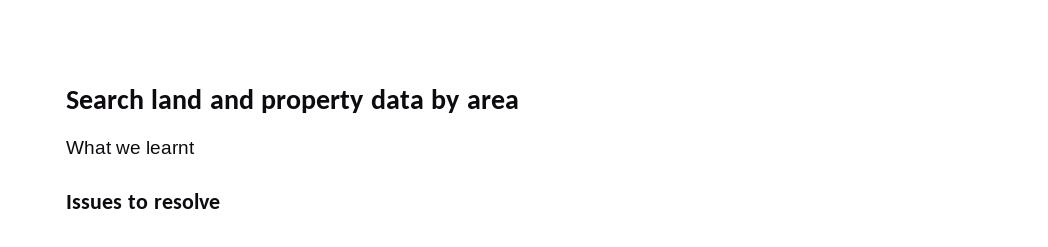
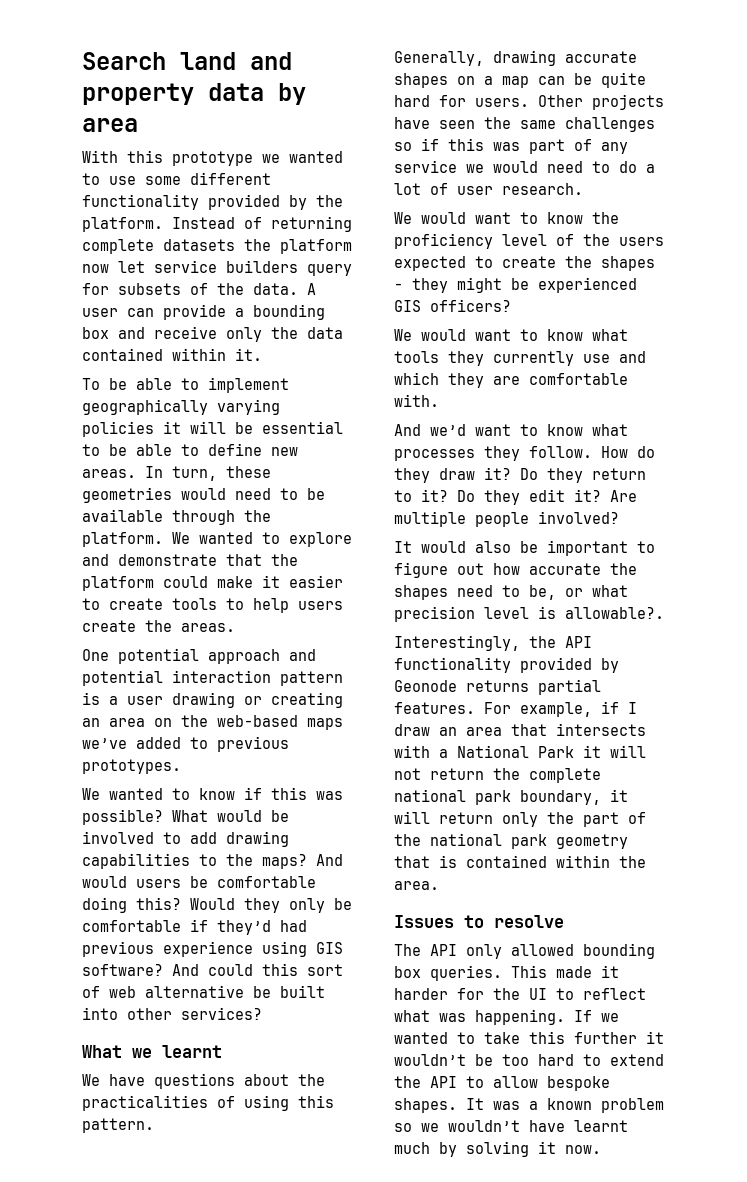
[66,141,196,154] [66,193,220,209] What we learnt // Issues to resolve -> [82,150,343,166] [82,172,271,185] [82,194,343,210] [82,216,352,232] [82,239,352,254] [82,260,352,276] [82,283,316,295] [82,304,325,320] [82,326,343,342] [82,348,262,361] [82,377,289,393] [82,399,280,415] [82,421,343,437] [82,443,298,456] [82,466,271,481] [82,487,325,503] [82,509,271,525] [82,532,352,547] [82,554,298,566] [82,575,343,591] [82,598,343,613] [82,620,235,632] [82,648,316,664] [82,670,343,686] [82,692,343,708] [82,715,343,730] [82,736,289,752] [82,759,181,774] [82,787,343,800] [82,809,289,825] [82,831,289,847] [82,853,343,869] [82,876,316,888] [82,897,352,913] [82,919,307,935] [82,941,343,957] [82,963,343,976] [82,985,325,998] [82,1007,262,1020] [82,1045,222,1058] [82,1073,325,1089] [82,1095,334,1111] [82,1118,154,1133] [394,50,637,66] [394,72,646,88] [394,94,664,110] [394,117,655,132] [394,138,628,154] [394,160,655,173] [394,183,583,195] [394,212,619,224] [394,233,664,249] [394,256,655,271] [394,277,637,293] [394,299,511,312] [394,329,628,341] [394,351,646,366] [394,372,628,388] [394,394,439,407] [394,424,628,436] [394,446,655,461] [394,467,646,483] [394,489,637,505] [394,511,619,527] [394,540,655,556] [394,562,637,578] [394,585,628,600] [394,606,664,622] [394,635,592,651] [394,657,619,673] [394,679,601,695] [394,701,637,717] [394,723,646,736] [394,745,646,758] [394,768,601,783] [394,789,628,805] [394,811,646,827] [394,833,628,849] [394,855,646,868] [394,881,439,890] [394,915,564,928] [394,943,655,959] [394,965,619,981] [394,988,646,1000] [394,1009,619,1025] [394,1031,664,1044] [394,1054,664,1066] [394,1076,610,1091] [394,1098,664,1113] [394,1120,628,1132] [394,1141,601,1157] With this prototype we wanted to use some different functionality provided by the platform. Instead of returning complete datasets the platform now let service builders query for subsets of the data. A user can provide a bounding box and receive only the data contained within it. // To be able to implement geographically varying policies it will be essential to be able to define new areas. In turn, these geometries would need to be available through the platform. We wanted to explore and demonstrate that the platform could make it easier to create tools to help users create the areas. // One potential approach and potential interaction pattern is a user drawing or creating an area on the web-based maps we’ve added to previous prototypes. // We wanted to know if this was possible? What would be involved to add drawing capabilities to the maps? And would users be comfortable doing this? Would they only be comfortable if they’d had previous experience using GIS software? And could this sort of web alternative be built into other services? // What we learnt // We have questions about the practicalities of using this pattern. // Generally, drawing accurate shapes on a map can be quite hard for users. Other projects have seen the same challenges so if this was part of any service we would need to do a lot of user research. // We would want to know the proficiency level of the users expected to create the shapes - they might be experienced GIS officers? // We would want to know what tools they currently use and which they are comfortable with. // And we’d want to know what processes they follow. How do they draw it? Do they return to it? Do they edit it? Are multiple people involved? // It would also be important to figure out how accurate the shapes need to be, or what precision level is allowable?. // Interestingly, the API functionality provided by Geonode returns partial features. For example, if I draw an area that intersects with a National Park it will not return the complete national park boundary, it will return only the part of the national park geometry that is contained within the area. // Issues to resolve // The API only allowed bounding box queries. This made it harder for the UI to reflect what was happening. If we wanted to take this further it wouldn’t be too hard to extend the API to allow bespoke shapes. It was a known problem so we wouldn’t have learnt much by solving it now.

